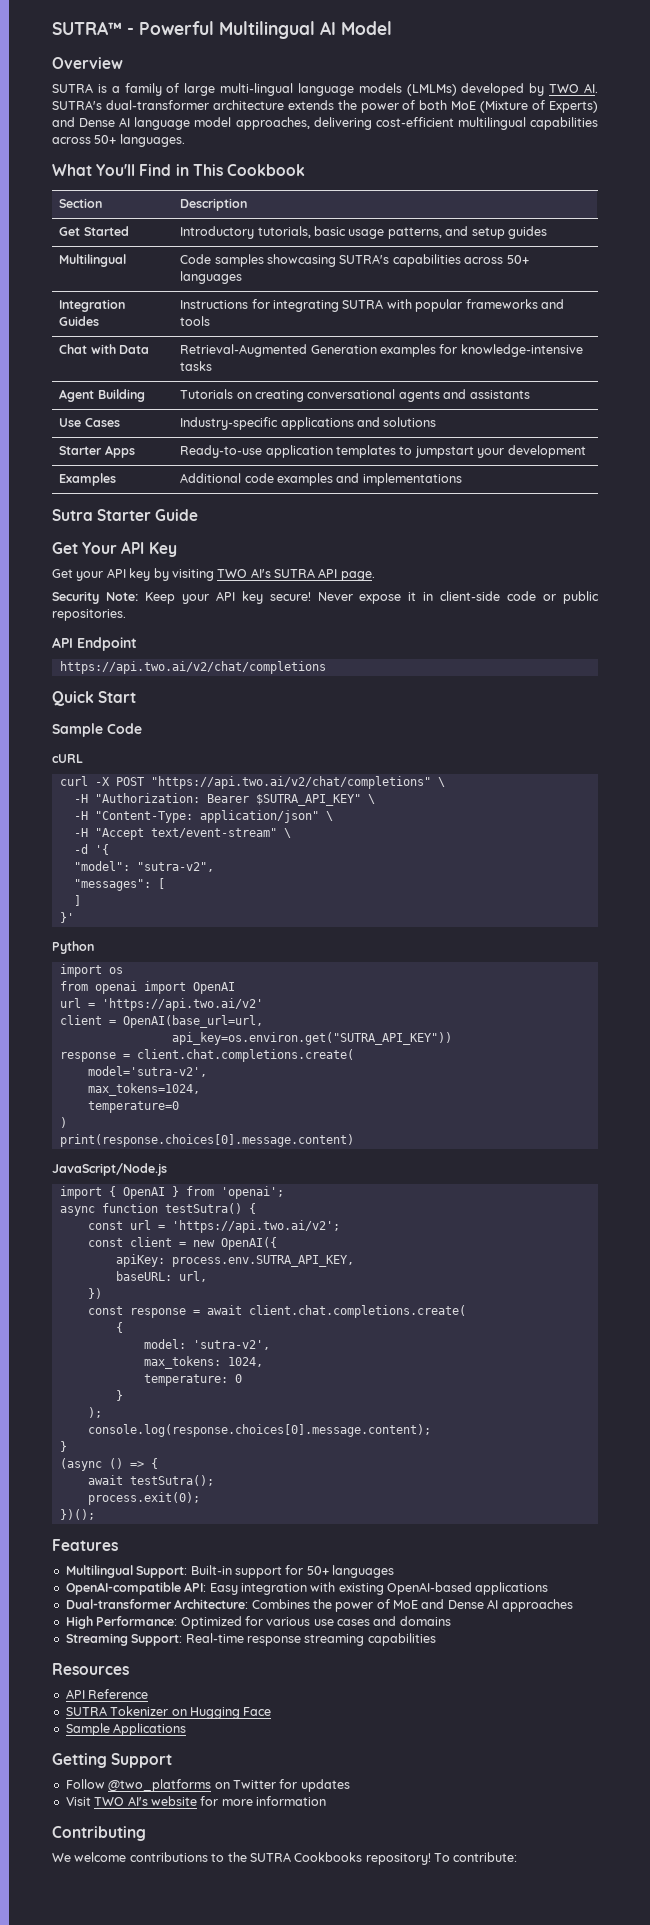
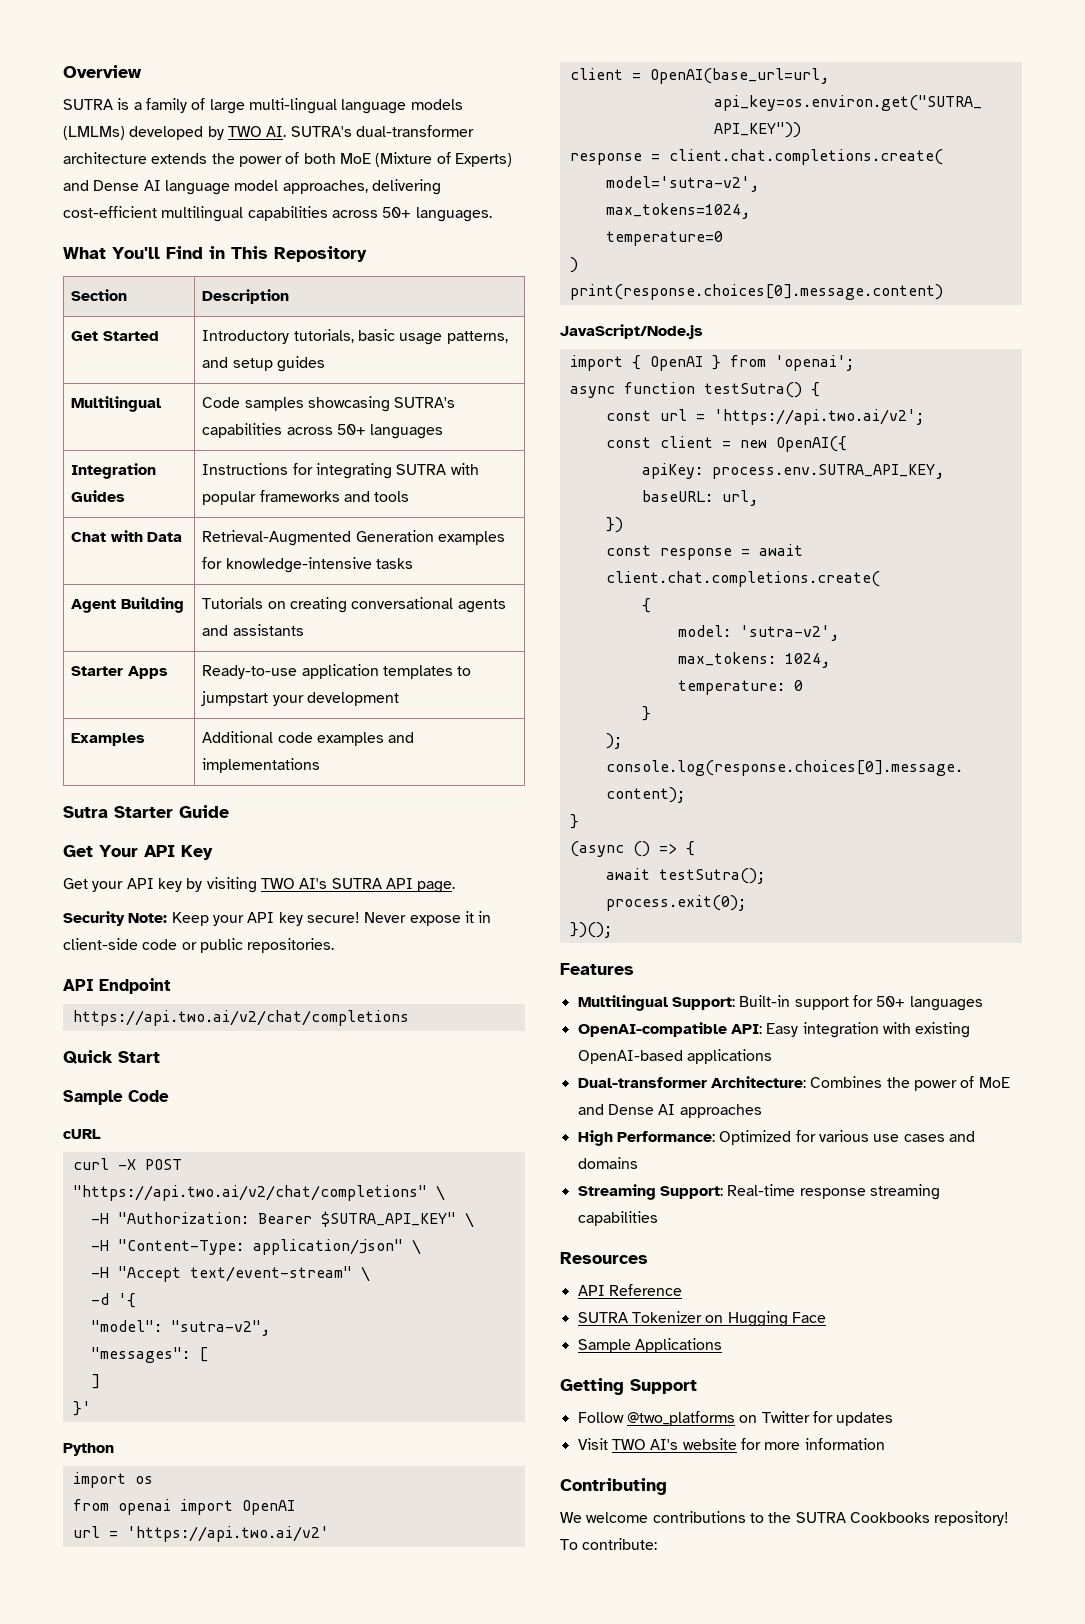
[52,21,392,39] SUTRA™ - Powerful Multilingual AI Model // -> (63, 71) none
[226,164,305,176] Cookbook -> [274,246,367,262] Repository
[59,418,120,427] [180,417,437,430] // Use Cases | Industry-specific applications and solutions -> (304, 630) none

